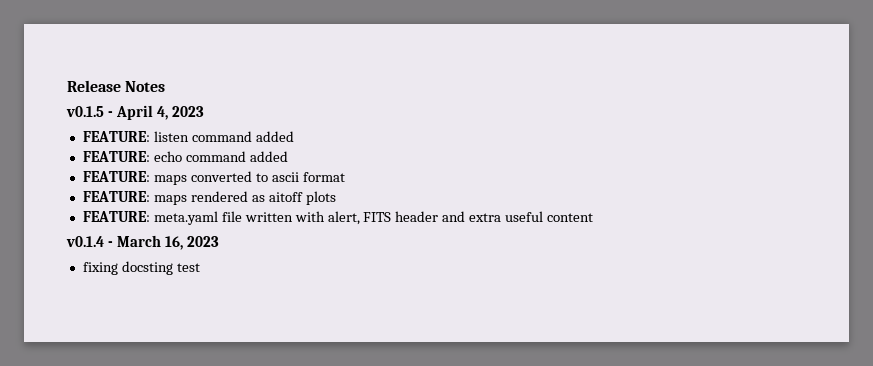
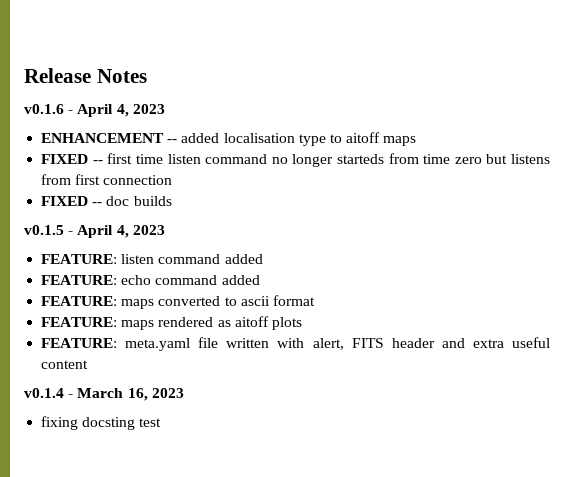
(166, 86) none -> [24,104,165,117] [41,132,417,146] [41,153,550,167] [41,174,173,185] [41,196,172,206] // v0.1.6 - April 4, 2023 // ENHANCEMENT -- added localisation type to aitoff maps // FIXED -- first time listen command no longer starteds from time zero but listens from first connection // FIXED -- doc builds

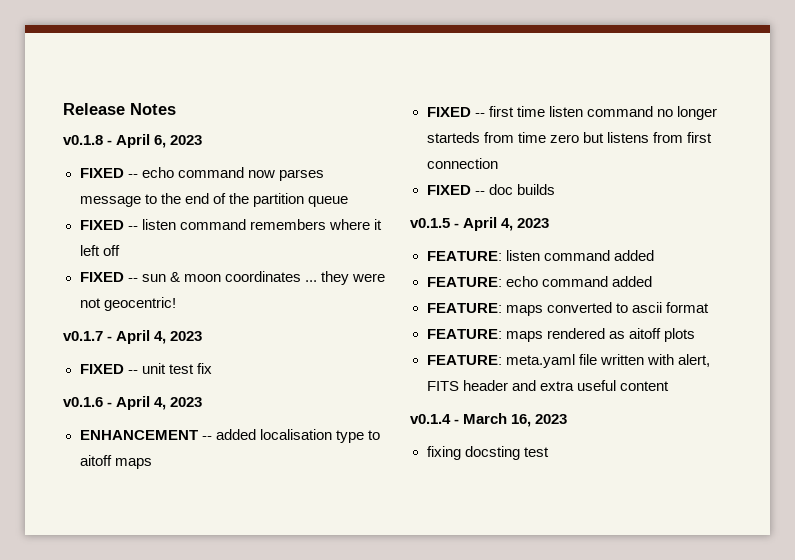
(147, 76) none -> [63,134,203,148] [79,167,324,181] [79,193,348,207] [79,219,382,230] [79,245,120,256] [79,271,385,285] [79,297,176,311] [63,330,203,344] [79,363,212,374] // v0.1.8 - April 6, 2023 // FIXED -- echo command now parses message to the end of the partition queue // FIXED -- listen command remembers where it left off // FIXED -- sun & moon coordinates ... they were not geocentric! // v0.1.7 - April 4, 2023 // FIXED -- unit test fix

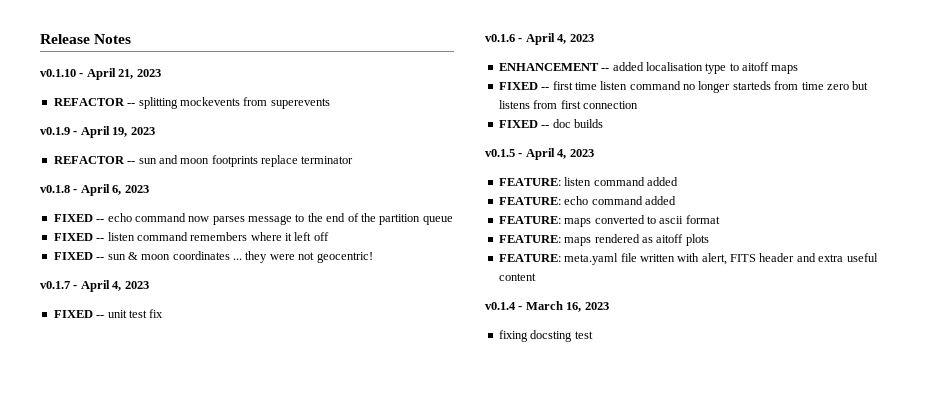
(176, 109) none -> [40,68,161,80] [53,97,330,109] [40,126,155,138] [53,155,354,167] // v0.1.10 - April 21, 2023 // REFACTOR -- splitting mockevents from superevents // v0.1.9 - April 19, 2023 // REFACTOR -- sun and moon footprints replace terminator

